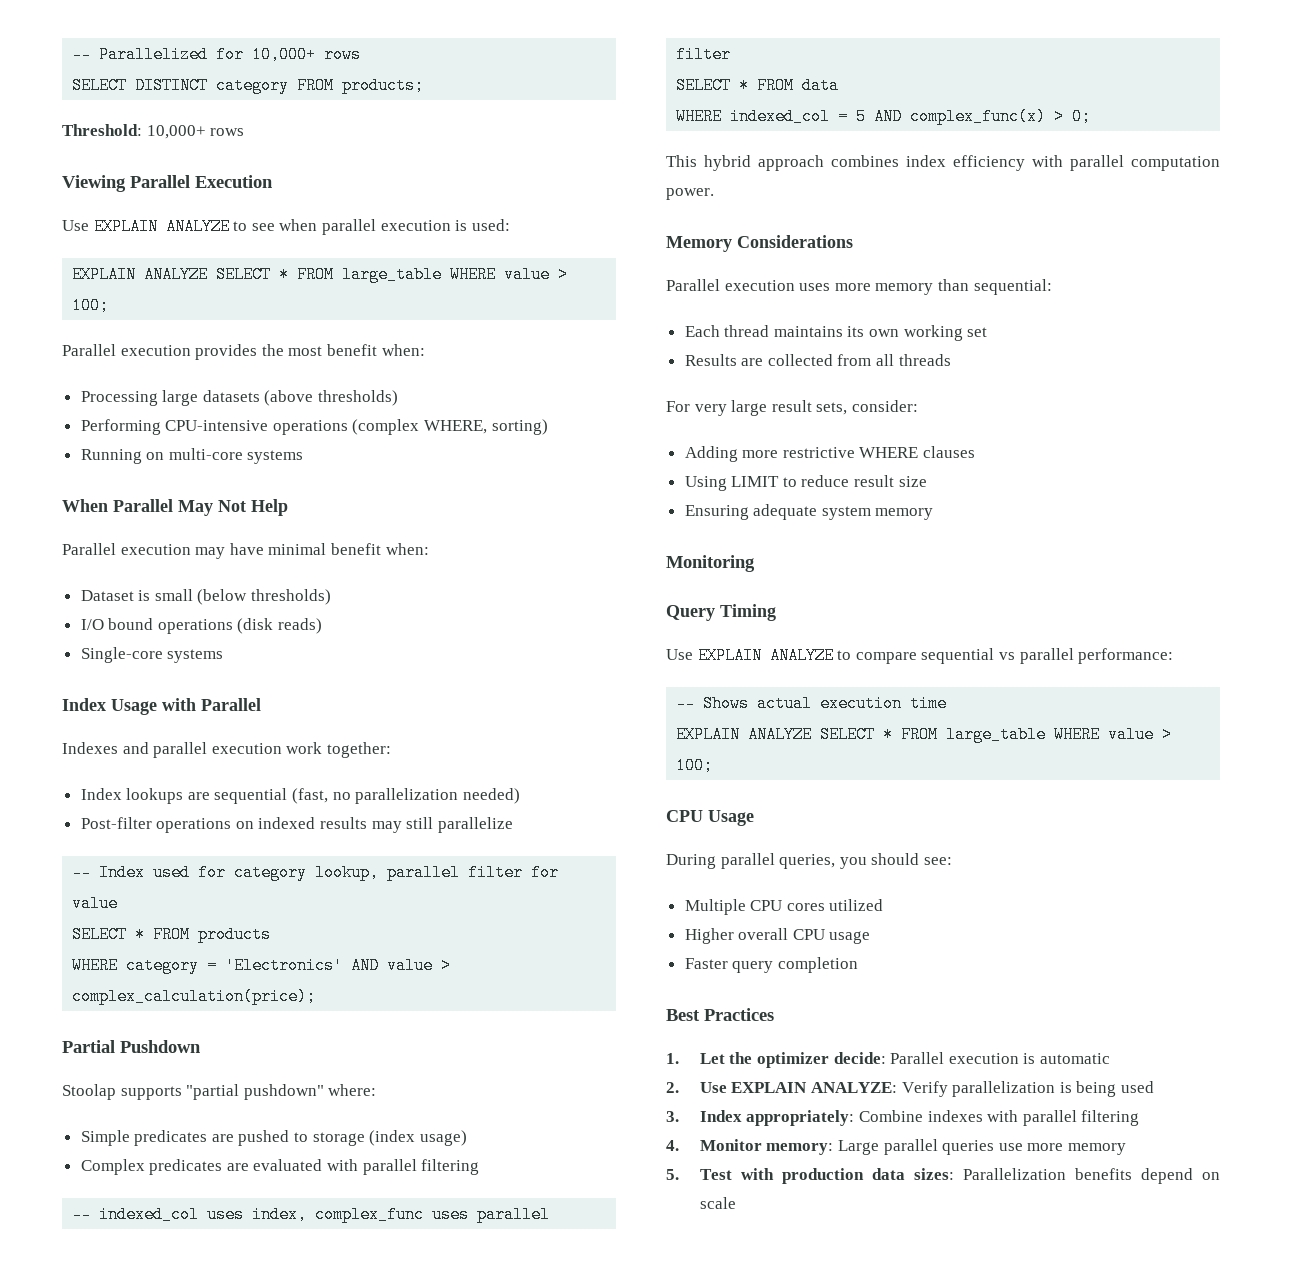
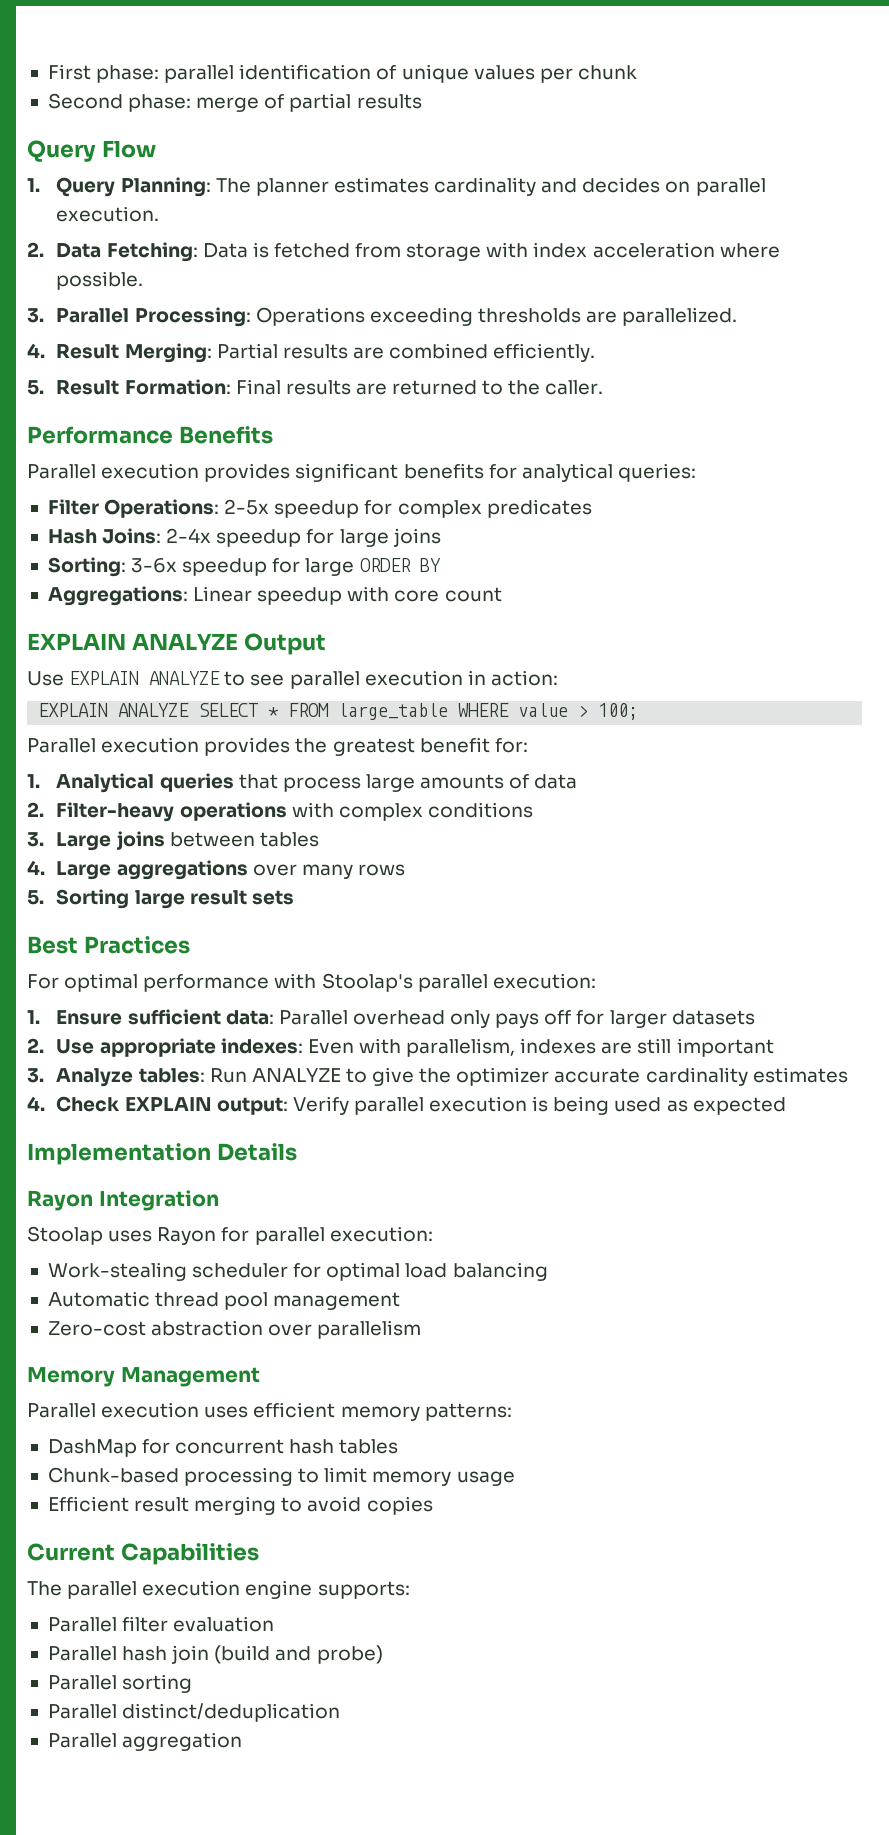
[72,46,362,63] [72,77,425,94] [62,124,245,139] [62,175,273,192] -- Parallelized for 10,000+ rows // SELECT DISTINCT category FROM products; // Threshold: 10,000+ rows // Viewing Parallel Execution -> [47,64,637,83] [47,93,422,112] [27,140,156,162] [27,177,766,197] [56,206,160,222] [27,242,780,262] [56,271,144,290] [27,307,738,327] [27,343,596,363] [27,379,604,395] [27,426,273,444] [27,463,696,482] [47,499,592,518] [47,528,441,547] [47,557,441,577] [47,586,502,606] [27,633,326,655] First phase: parallel identification of unique values per chunk // Second phase: merge of partial results // Query Flow // 1. Query Planning: The planner estimates cardinality and decides on parallel execution. // 2. Data Fetching: Data is fetched from storage with index acceleration where possible. // 3. Parallel Processing: Operations exceeding thresholds are parallelized. // 4. Result Merging: Partial results are combined efficiently. // 5. Result Formation: Final results are returned to the caller. // Performance Benefits // Parallel execution provides significant benefits for analytical queries: // Filter Operations: 2-5x speedup for complex predicates // Hash Joins: 2-4x speedup for large joins // Sorting: 3-6x speedup for large ORDER BY // Aggregations: Linear speedup with core count // EXPLAIN ANALYZE Output
[279,219,510,235] when parallel execution is used: -> [289,670,558,689] parallel execution in action:
[288,344,425,356] [80,390,399,406] [80,419,548,435] [80,448,304,464] [62,499,288,516] [62,543,429,559] [80,589,332,605] [80,618,323,634] [80,647,224,663] [62,698,261,715] [62,742,391,758] [80,788,520,804] [80,817,513,833] [72,864,560,881] [72,895,119,912] [72,926,272,943] [72,957,452,974] [72,988,317,1005] [62,1040,201,1053] [62,1084,377,1100] [80,1130,467,1146] [80,1159,480,1175] [72,1206,551,1223] [676,46,732,63] [676,77,840,94] [676,108,1092,125] [666,155,1220,171] [666,188,714,200] most benefit when: // Processing large datasets (above thresholds) // Performing CPU-intensive operations (complex WHERE, sorting) // Running on multi-core systems // When Parallel May Not Help // Parallel execution may have minimal benefit when: // Dataset is small (below thresholds) // I/O bound operations (disk reads) // Single-core systems // Index Usage with Parallel // Indexes and parallel execution work together: // Index lookups are sequential (fast, no parallelization needed) // Post-filter operations on indexed results may still parallelize // -- Index used for category lookup, parallel filter for value // SELECT * FROM products // WHERE category = 'Electronics' AND value > complex_calculation(price); // Partial Pushdown // Stoolap supports "partial pushdown" where: // Simple predicates are pushed to storage (index usage) // Complex predicates are evaluated with parallel filtering // -- indexed_col uses index, complex_func uses parallel filter // SELECT * FROM data // WHERE indexed_col = 5 AND complex_func(x) > 0; // This hybrid approach combines index efficiency with parallel computation power. -> [332,737,528,756] [27,773,578,793] [27,802,533,822] [27,831,319,851] [27,860,405,880] [27,889,294,909] [27,936,190,954] [27,973,596,992] [27,1009,755,1028] [27,1038,774,1057] [27,1067,848,1087] [27,1096,786,1115] [27,1143,297,1165] [27,1190,219,1211] [27,1226,433,1245] [47,1262,548,1281] [47,1291,401,1310] [47,1320,422,1339] greatest benefit for: // 1. Analytical queries that process large amounts of data // 2. Filter-heavy operations with complex conditions // 3. Large joins between tables // 4. Large aggregations over many rows // 5. Sorting large result sets // Best Practices // For optimal performance with Stoolap's parallel execution: // 1. Ensure sufficient data: Parallel overhead only pays off for larger datasets // 2. Use appropriate indexes: Even with parallelism, indexes are still important // 3. Analyze tables: Run ANALYZE to give the optimizer accurate cardinality estimates // 4. Check EXPLAIN output: Verify parallel execution is being used as expected // Implementation Details // Rayon Integration // Stoolap uses Rayon for parallel execution: // Work-stealing scheduler for optimal load balancing // Automatic thread pool management // Zero-cost abstraction over parallelism
[737,235,853,248] Considerations -> [120,1367,260,1387] Management
[834,279,1052,295] [684,325,988,341] [684,354,951,366] [666,400,918,416] [684,446,976,462] [684,475,927,491] [684,504,934,520] [666,555,755,572] [666,604,776,621] [666,647,1174,664] [676,695,948,712] [676,726,1173,743] [676,757,714,774] [666,810,754,826] [666,853,952,869] [684,899,884,915] [684,928,871,944] [684,957,858,973] [666,1008,774,1021] [666,1052,1110,1068] [666,1081,1154,1097] [666,1110,1140,1126] [666,1139,1126,1155] [666,1168,1220,1184] [699,1197,736,1209] more memory than sequential: // Each thread maintains its own working set // Results are collected from all threads // For very large result sets, consider: // Adding more restrictive WHERE clauses // Using LIMIT to reduce result size // Ensuring adequate system memory // Monitoring // Query Timing // Use EXPLAIN ANALYZE to compare sequential vs parallel performance: // -- Shows actual execution time // EXPLAIN ANALYZE SELECT * FROM large_table WHERE value > 100; // CPU Usage // During parallel queries, you should see: // Multiple CPU cores utilized // Higher overall CPU usage // Faster query completion // Best Practices // 1. Let the optimizer decide: Parallel execution is automatic // 2. Use EXPLAIN ANALYZE: Verify parallelization is being used // 3. Index appropriately: Combine indexes with parallel filtering // 4. Monitor memory: Large parallel queries use more memory // 5. Test with production data sizes: Parallelization benefits depend on scale -> [253,1402,512,1421] [47,1439,399,1457] [47,1467,515,1486] [47,1496,433,1515] [27,1543,259,1565] [27,1580,410,1599] [47,1616,275,1632] [47,1645,383,1664] [47,1674,193,1693] [47,1703,341,1722] [47,1732,243,1751] efficient memory patterns: // DashMap for concurrent hash tables // Chunk-based processing to limit memory usage // Efficient result merging to avoid copies // Current Capabilities // The parallel execution engine supports: // Parallel filter evaluation // Parallel hash join (build and probe) // Parallel sorting // Parallel distinct/deduplication // Parallel aggregation

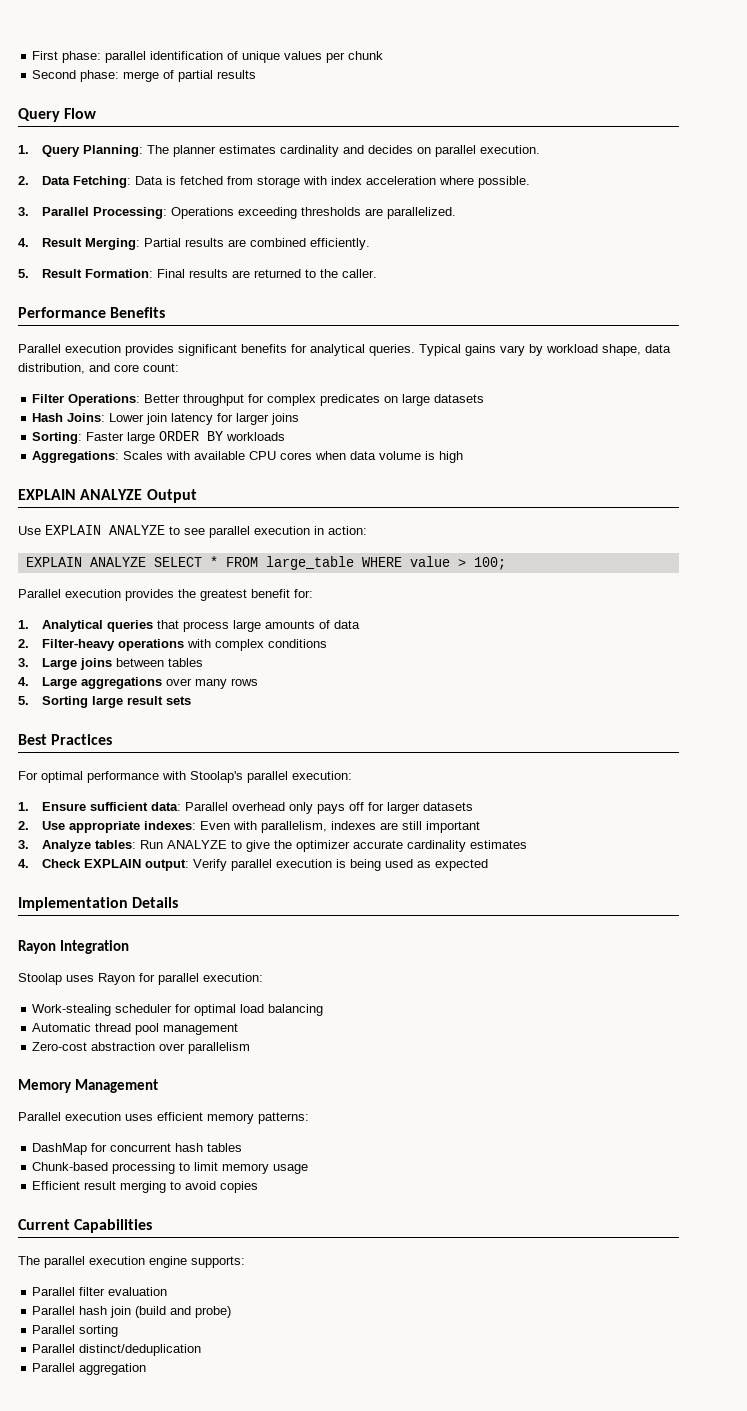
[617,463,696,482] queries: -> [369,344,671,356] [18,363,179,374] queries. Typical gains vary by workload shape, data distribution, and core count:
[224,499,360,518] 2-5x speedup -> [144,394,245,406] Better throughput
(592, 508) none -> [384,394,485,406] on large datasets
[166,528,389,547] 2-4x speedup for large -> [109,413,270,425] Lower join latency for larger
[131,558,301,576] 3-6x speedup for -> [86,432,125,441] Faster
(441, 565) none -> [226,432,286,441] workloads
[193,586,502,605] Linear speedup with core count -> [123,451,464,463] Scales with available CPU cores when data volume is high

